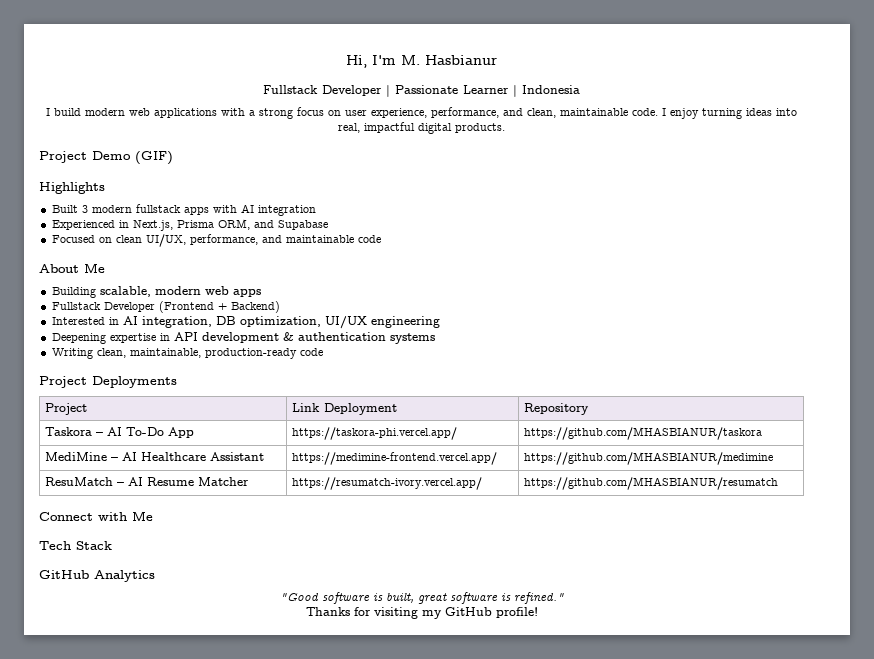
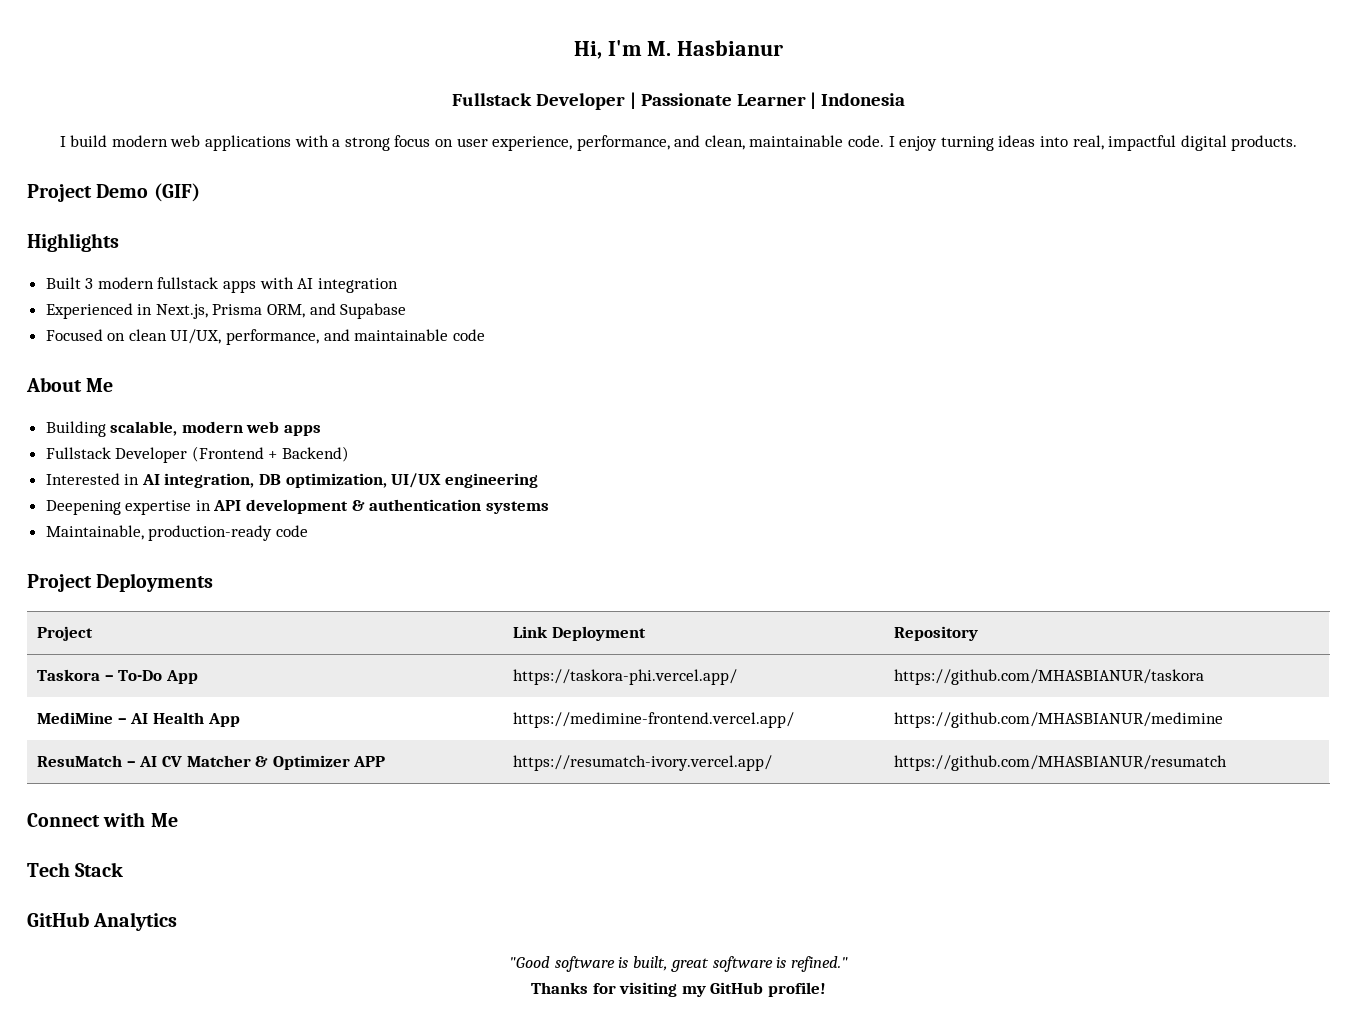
[51,348,201,359] Writing clean, maintainable, -> [45,525,144,540] Maintainable,
[107,427,123,436] AI -> (114, 678) none
[141,452,265,461] Healthcare Assistant -> [152,712,240,727] Health App
[147,477,195,486] Resume -> [161,756,182,767] CV
(250, 481) none -> [255,755,386,770] & Optimizer APP

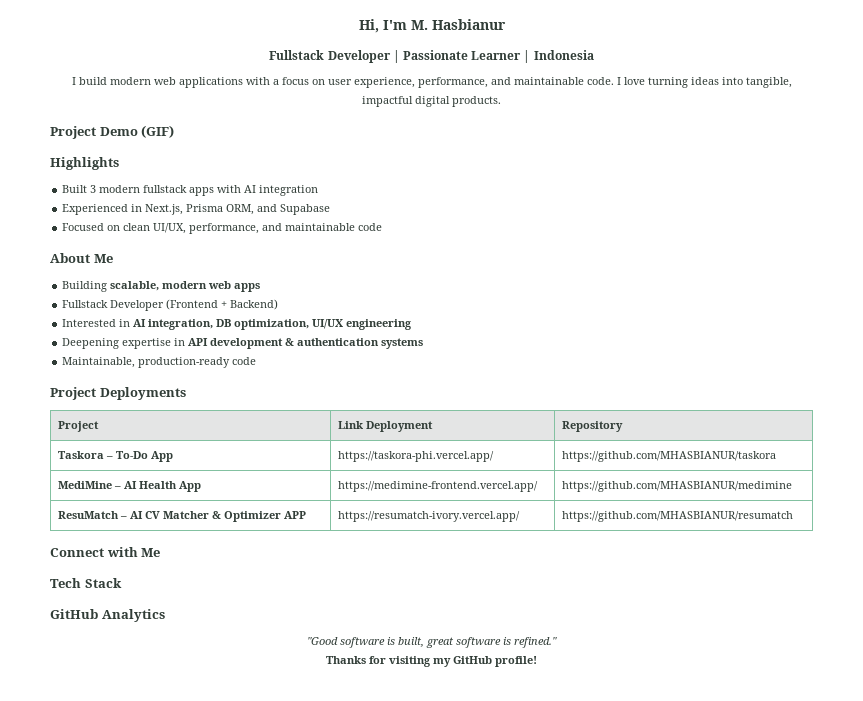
[344,137,390,151] strong -> (279, 82) none
[704,135,745,150] clean, -> (511, 81) none
[899,136,938,151] enjoy -> [623,77,645,85] love
[1072,135,1104,150] real, -> [745,77,792,88] tangible,

